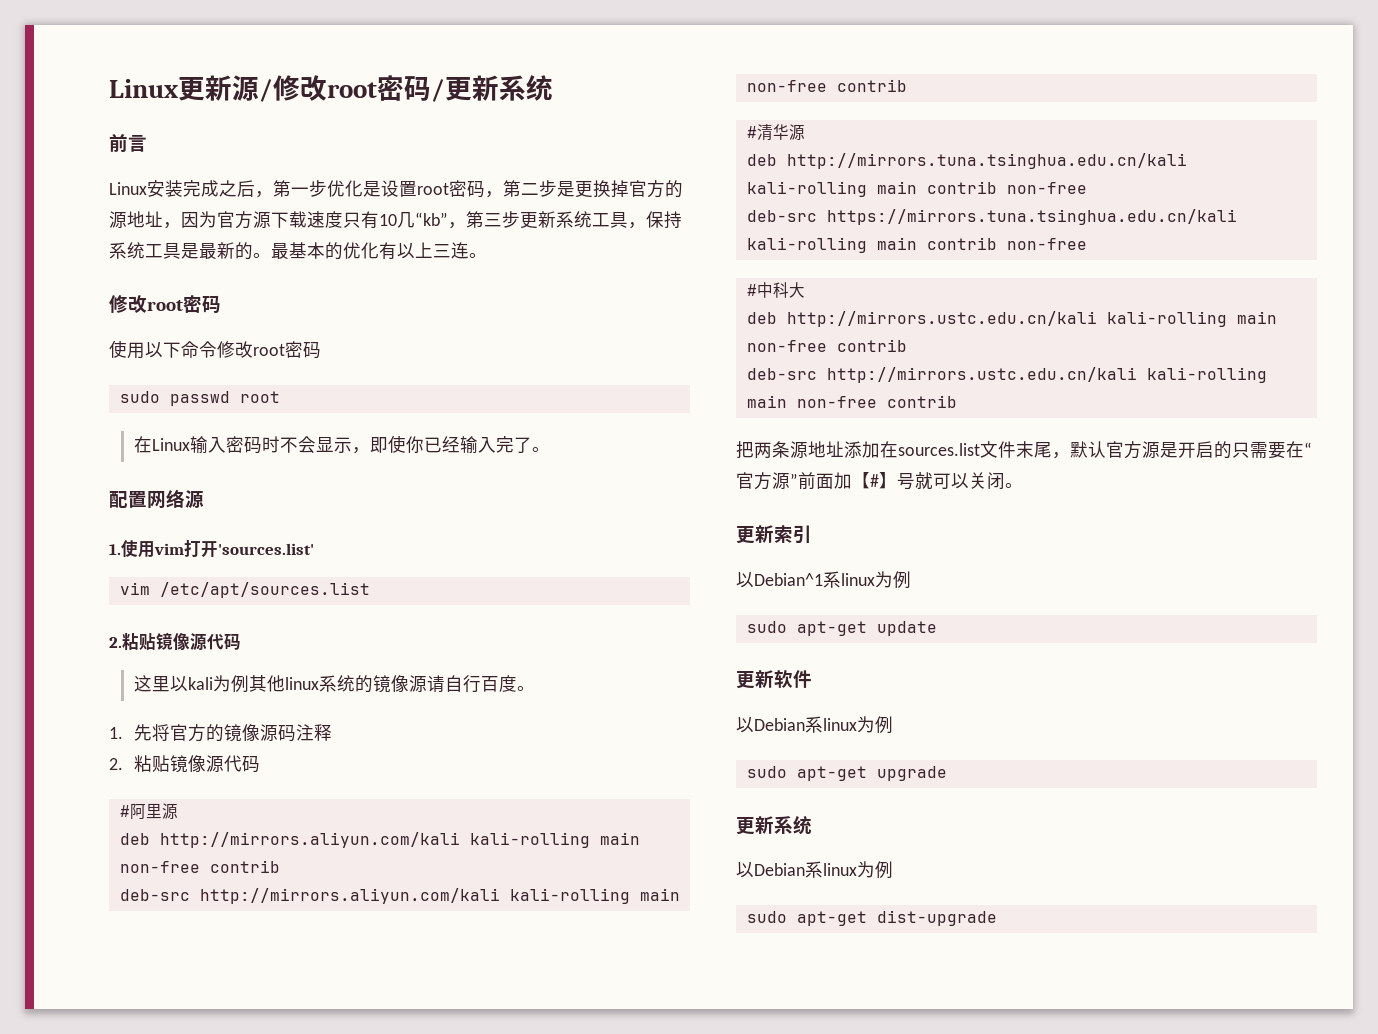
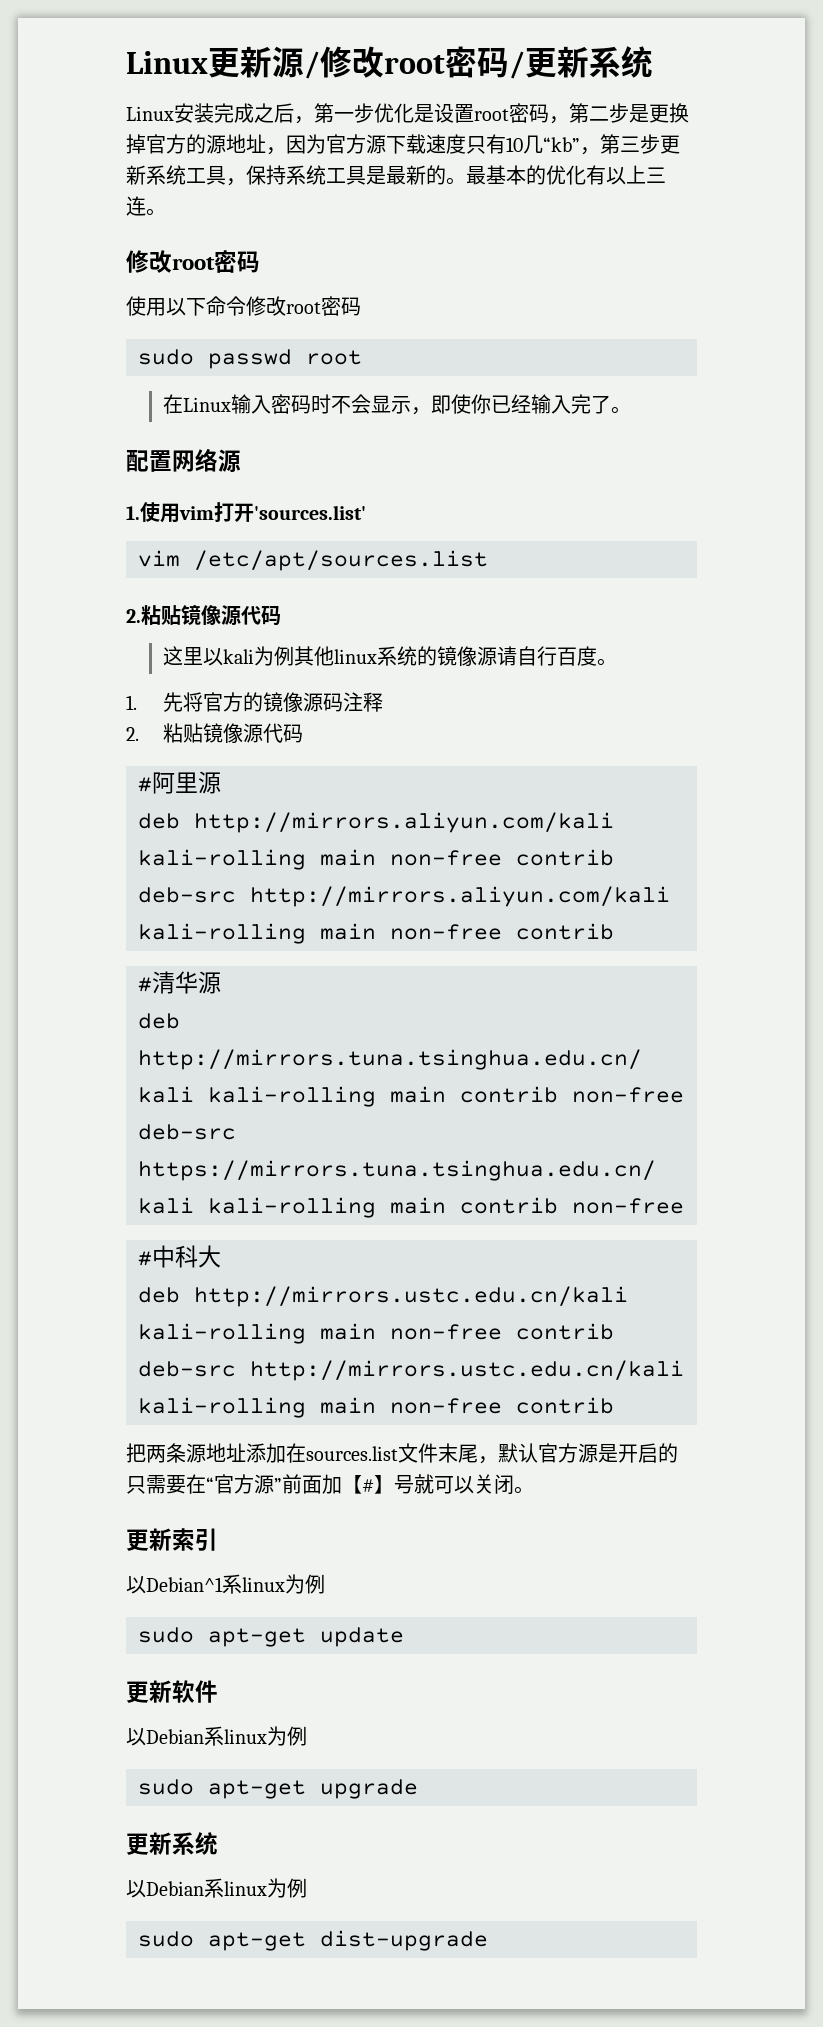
[109,134,147,153] // 前言 -> (653, 62) none

